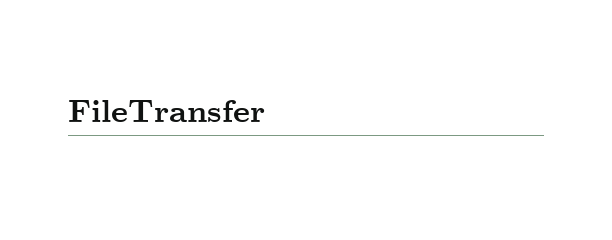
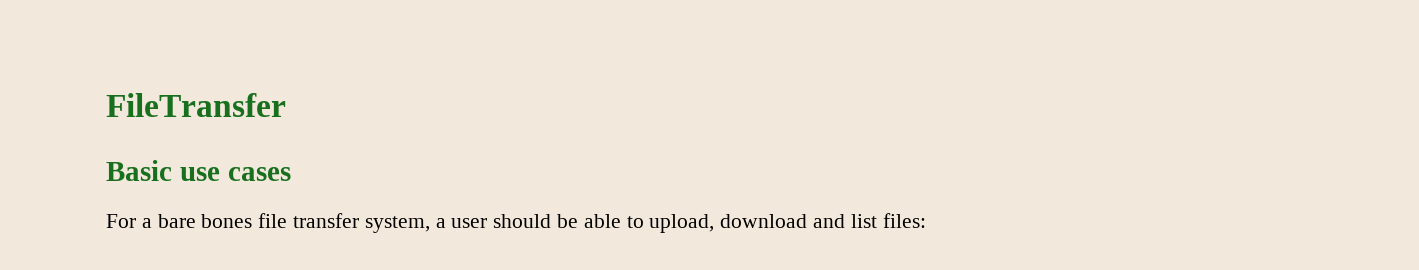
(265, 111) none -> [106,160,291,181] [106,213,926,233] // Basic use cases // For a bare bones file transfer system, a user should be able to upload, download and list files:

